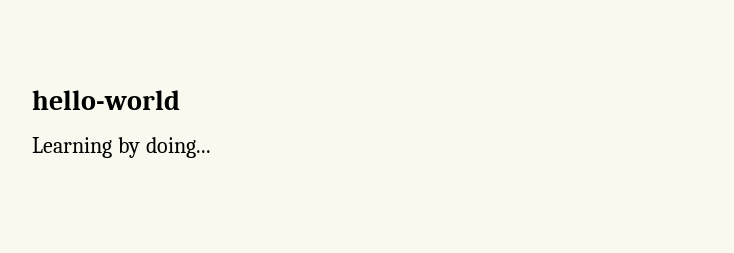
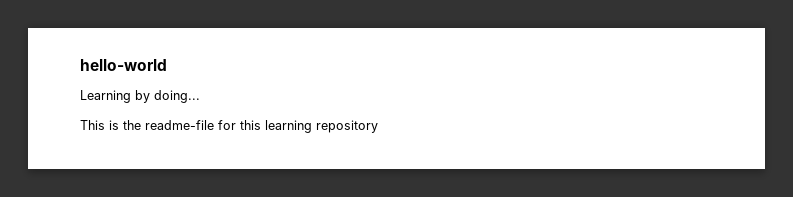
(211, 147) none -> [80,120,378,133] // This is the readme-file for this learning repository

